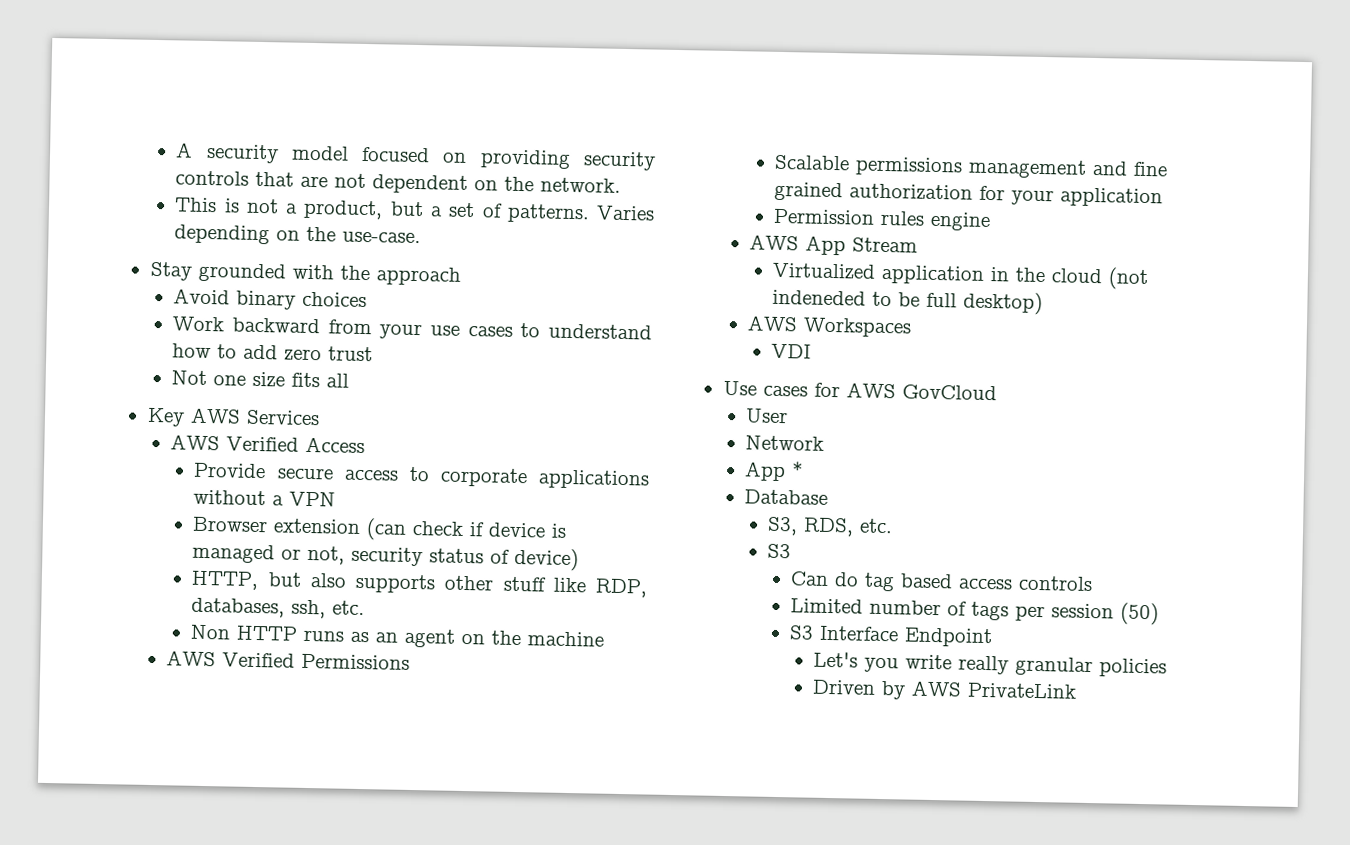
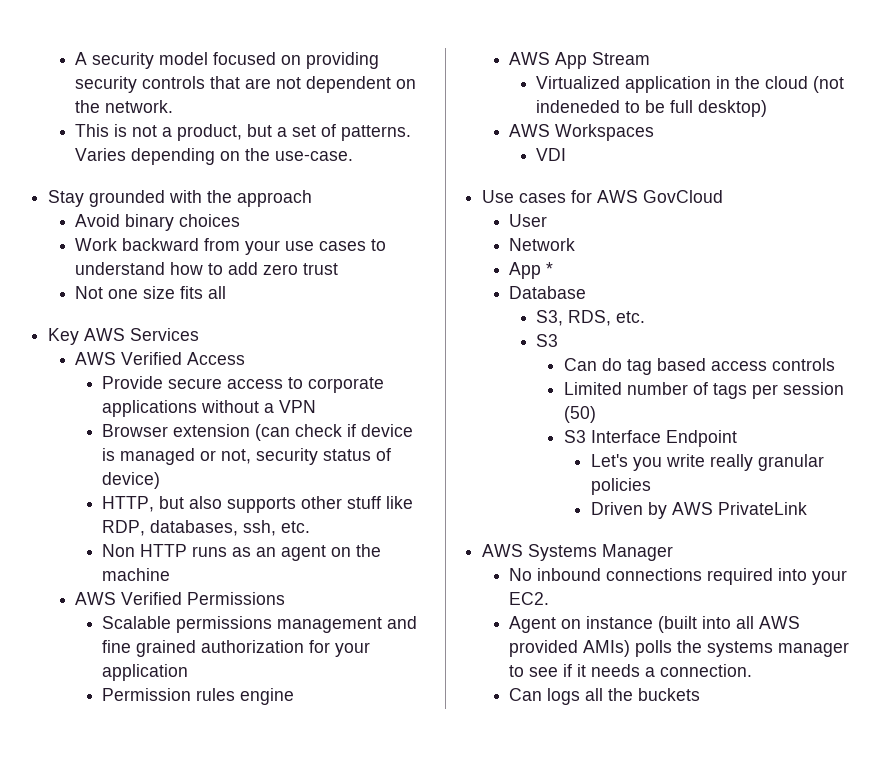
(1078, 690) none -> [482,544,674,561] [509,568,848,585] [509,592,550,605] [509,616,801,633] [509,640,850,657] [509,664,753,677] [509,688,701,705] // AWS Systems Manager // No inbound connections required into your EC2. // Agent on instance (built into all AWS provided AMIs) polls the systems manager to see if it needs a connection. // Can logs all the buckets

